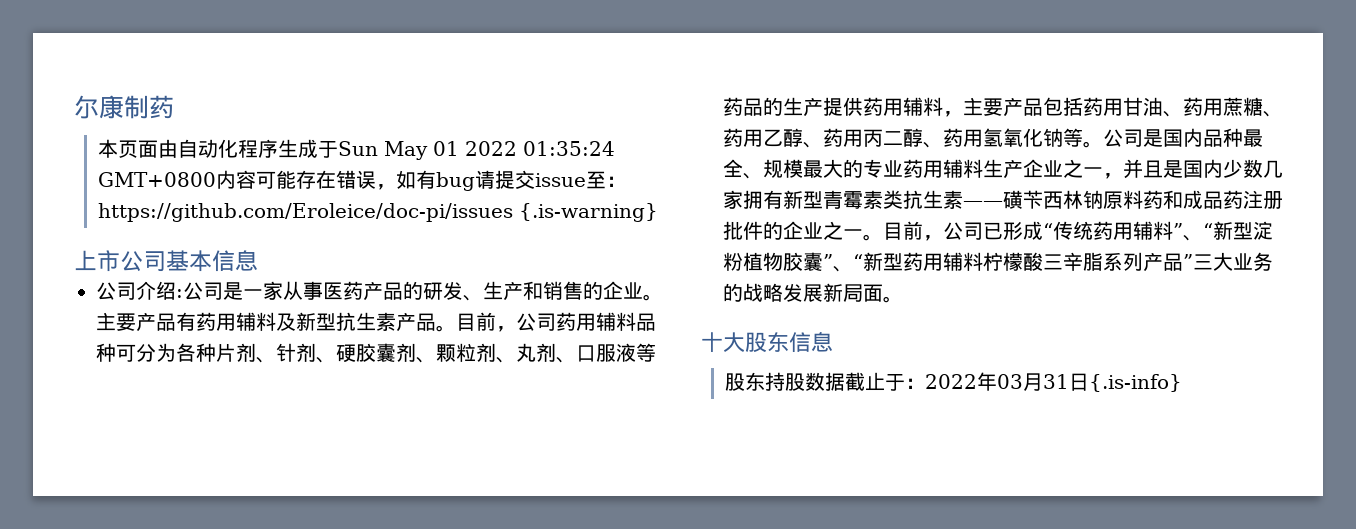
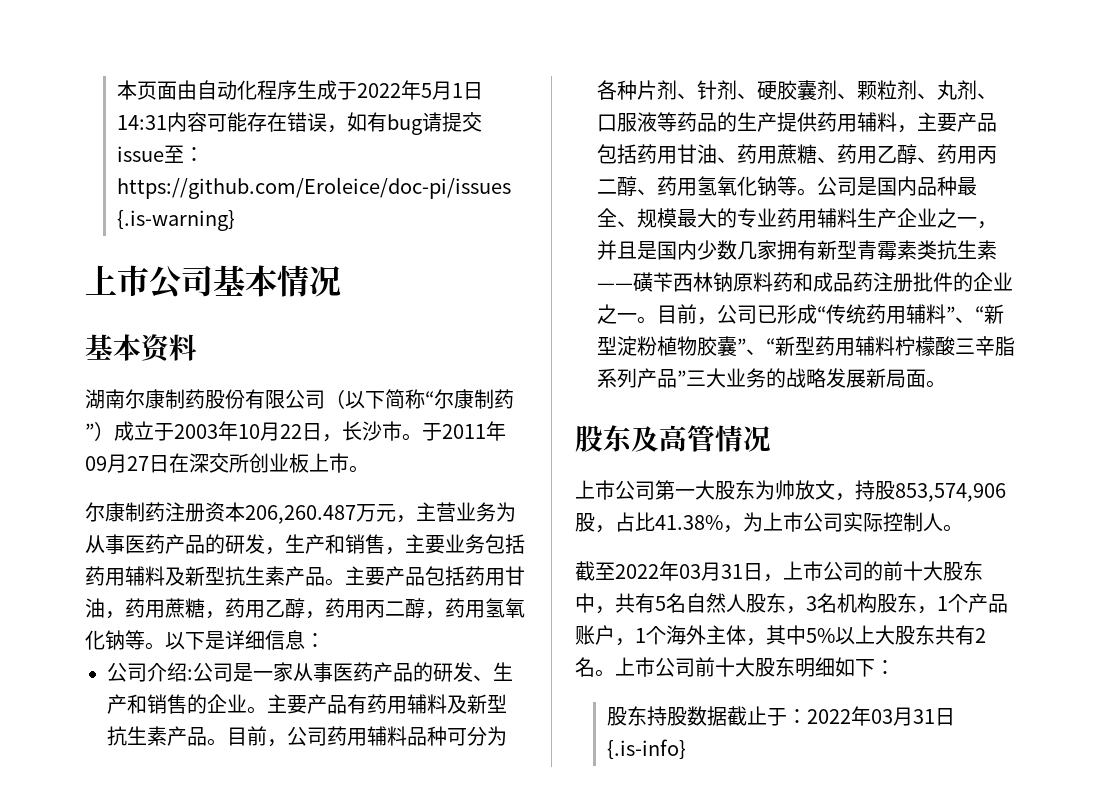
[74,95,174,119] 尔康制药 // -> (116, 90) none
[338,141,616,160] [98,172,217,187] Sun May 01 2022 01:35:24 GMT+0800 -> [356,80,483,100] [116,115,167,130] 2022年5月1日14:31
[212,250,258,272] 信息 -> [277,265,341,297] [85,334,197,363] [85,389,514,409] [85,421,506,442] [85,453,369,473] [85,502,516,524] [85,534,525,555] [85,566,525,586] [85,598,525,619] [85,630,325,650] 情况 // 基本资料 // 湖南尔康制药股份有限公司（以下简称“尔康制药”）成立于2003年10月22日，长沙市。于2011年09月27日在深交所创业板上市。 // 尔康制药注册资本206,260.487万元，主营业务为从事医药产品的研发，生产和销售，主要业务包括药用辅料及新型抗生素产品。主要产品包括药用甘油，药用蔗糖，药用乙醇，药用丙二醇，药用氢氧化钠等。以下是详细信息：
[701,331,833,353] 十大股东信息 -> [575,425,771,452] [575,480,1006,502] [575,512,963,533] [575,561,983,582] [575,593,1008,614] [575,625,986,646] [575,657,895,677] 股东及高管情况 // 上市公司第一大股东为帅放文，持股853,574,906股，占比41.38%，为上市公司实际控制人。 // 截至2022年03月31日，上市公司的前十大股东中，共有5名自然人股东，3名机构股东，1个产品账户，1个海外主体，其中5%以上大股东共有2名。上市公司前十大股东明细如下：

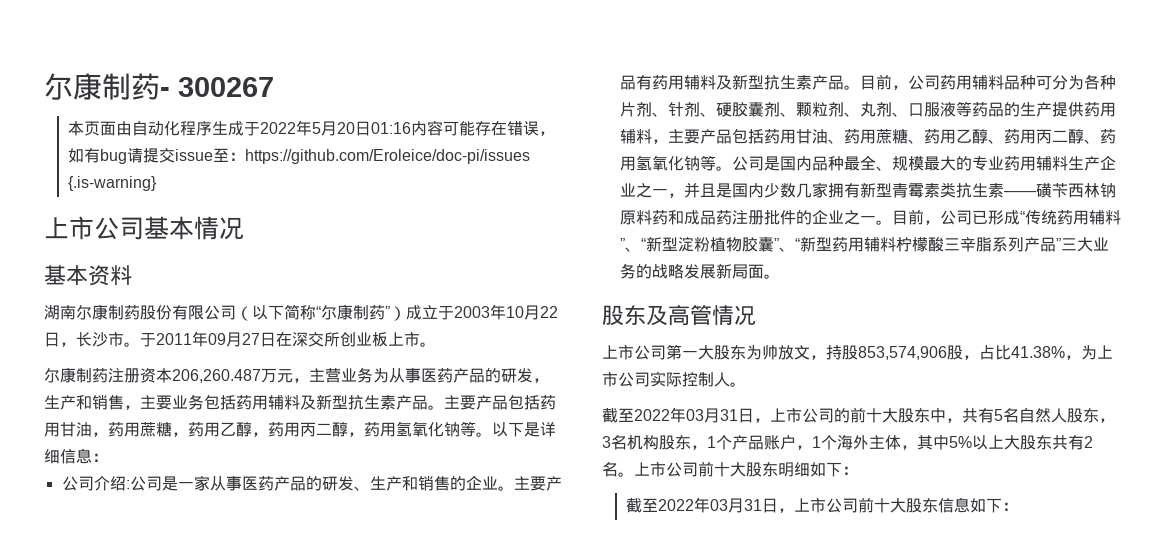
(116, 90) none -> [44,73,274,100] 尔康制药- 300267 //
[451,82,483,100] [116,115,167,130] 1日14:31 -> [337,121,412,136] 20日01:16
[606,706,955,726] [606,739,686,760] 股东持股数据截止于：2022年03月31日{.is-info} -> [626,497,1019,513] 截至2022年03月31日，上市公司前十大股东信息如下：

